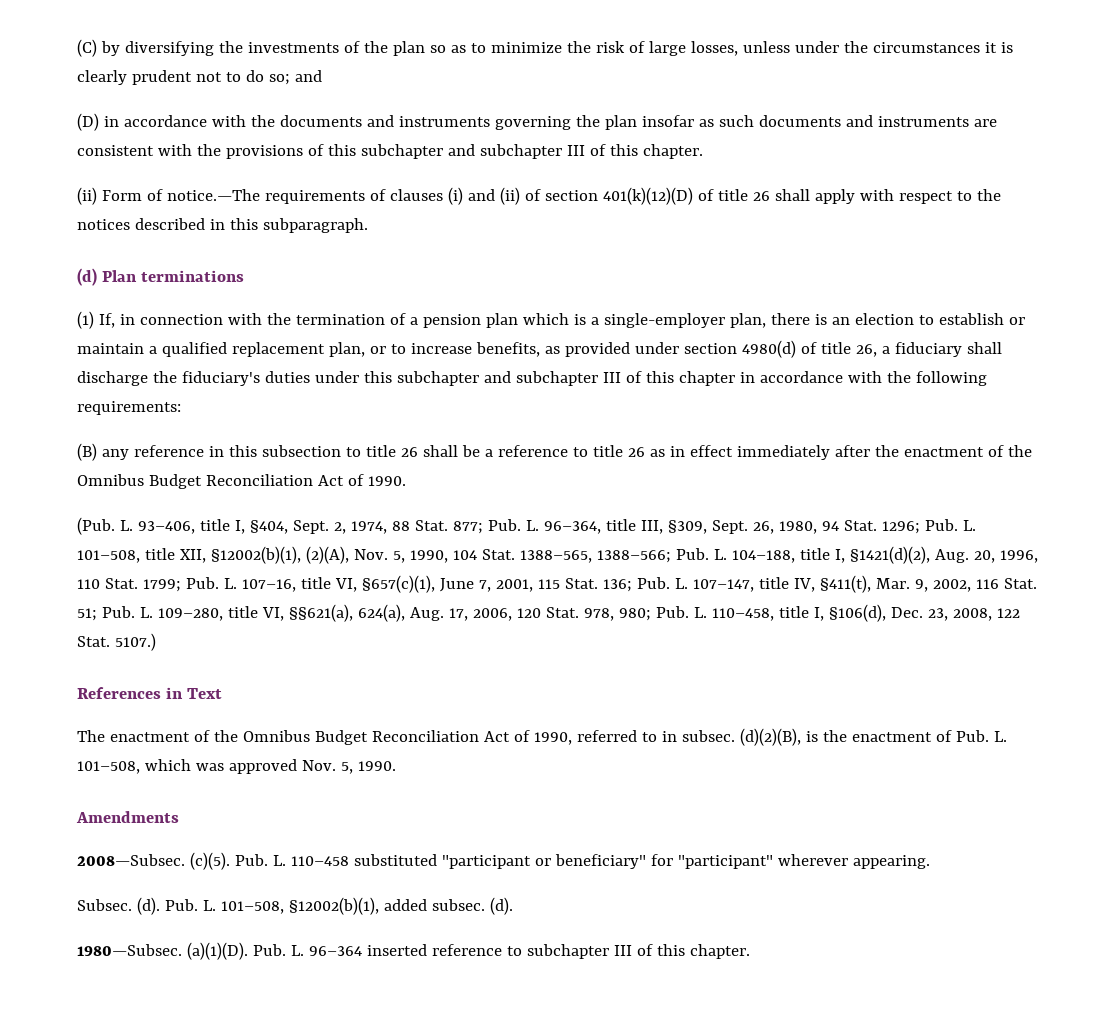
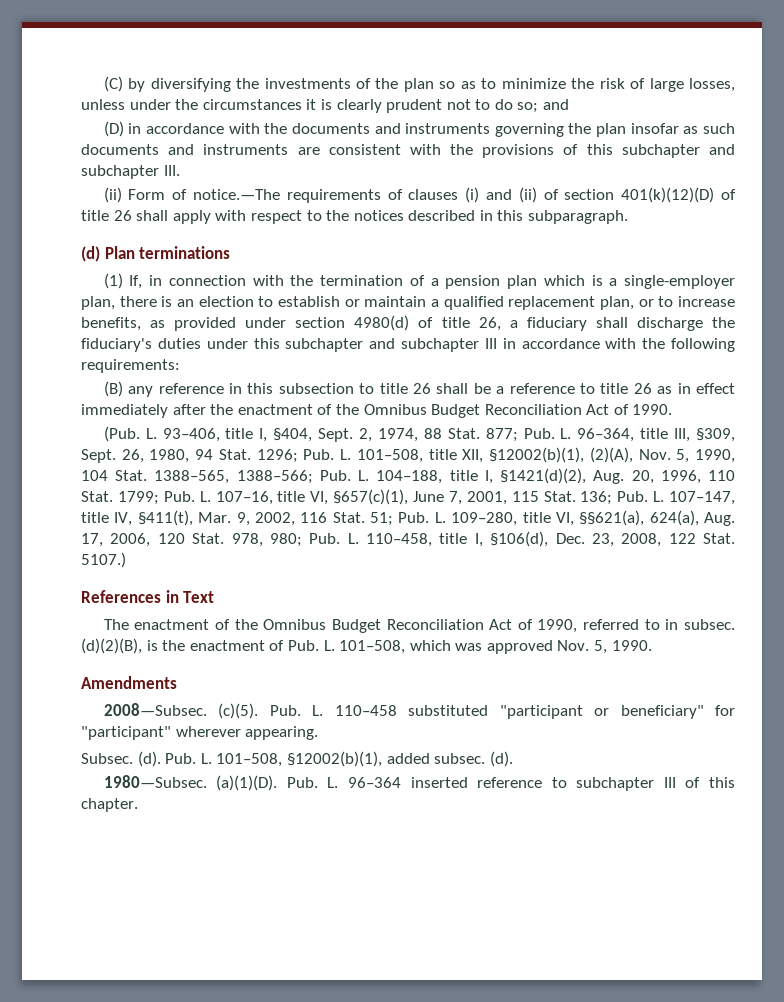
[566,144,703,159] III of this chapter. -> [163,165,180,176] III.
[625,371,735,386] of this chapter -> (497, 343) none

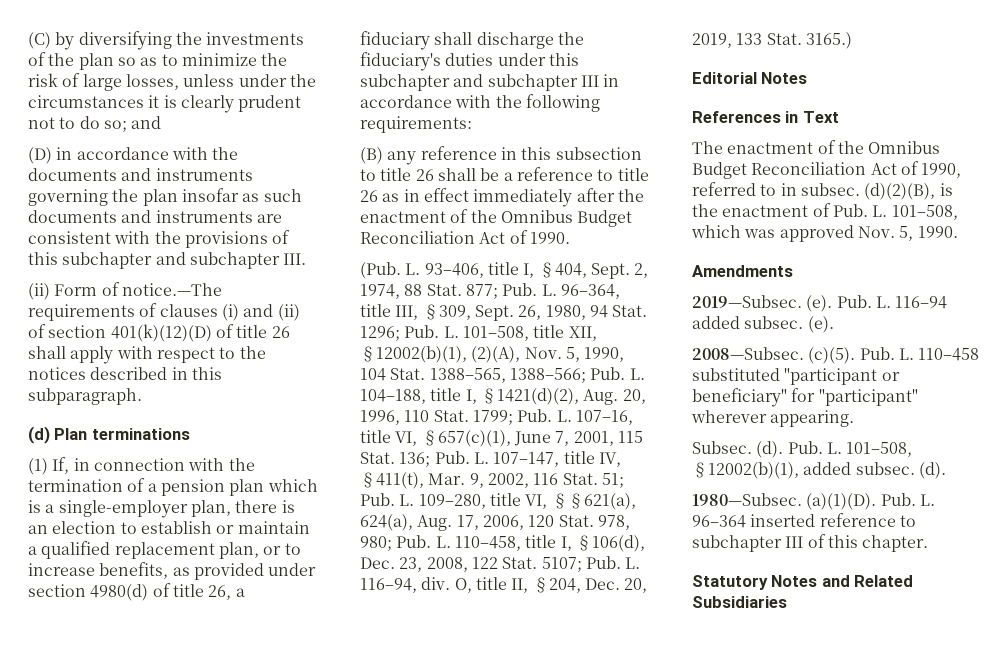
[81,552,126,568] 5107.) -> [541,556,641,572] [360,577,648,593] [692,32,852,49] [692,72,808,84] 5107; Pub. L. 116–94, div. O, title II, §204, Dec. 20, 2019, 133 Stat. 3165.) // Editorial Notes
(177, 682) none -> [692,295,948,312] [692,316,834,333] // 2019—Subsec. (e). Pub. L. 116–94 added subsec. (e).
(138, 805) none -> [692,575,914,590] [692,596,787,608] // Statutory Notes and Related Subsidiaries

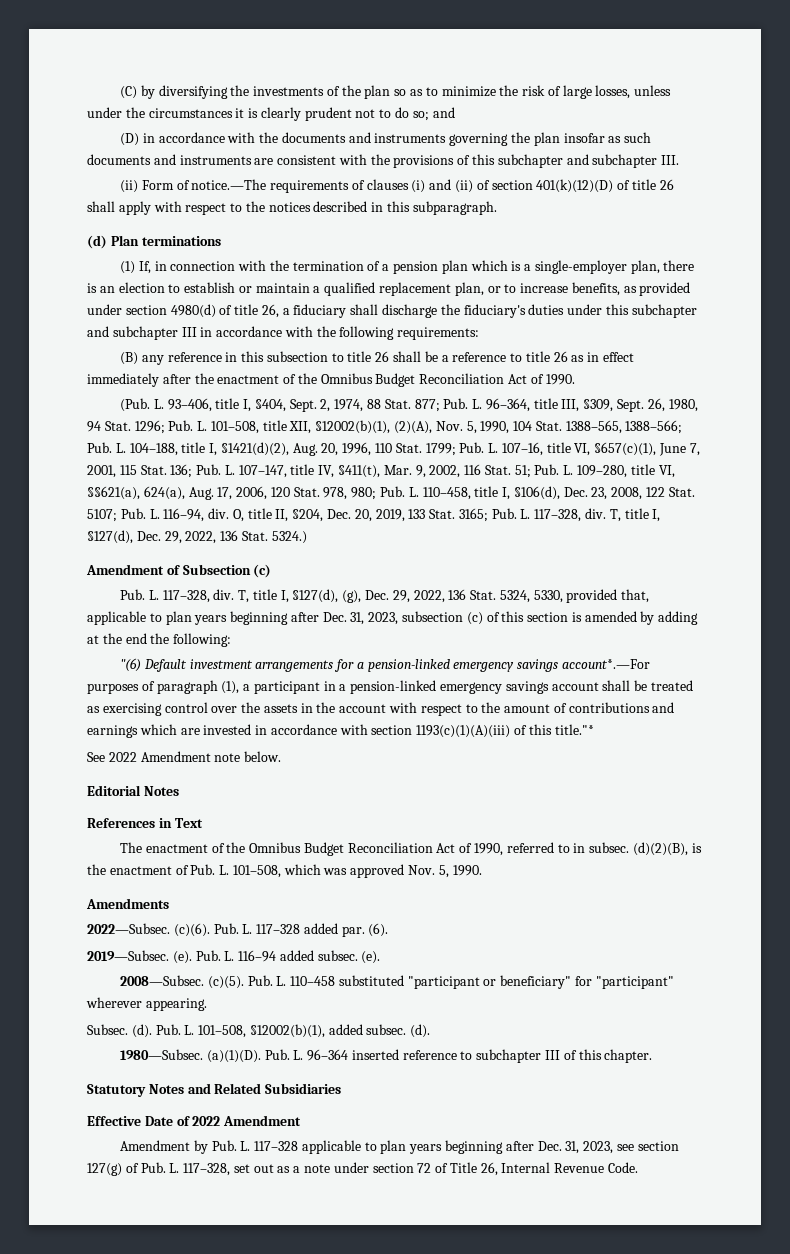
[805,32,852,49] 3165.) -> [458,508,661,522] [87,530,307,544] [86,564,272,578] [120,589,650,603] [87,611,699,625] [87,633,232,647] [120,658,651,672] [87,680,693,694] [87,702,675,716] [87,724,594,738] [87,751,282,762] 3165; Pub. L. 117–328, div. T, title I, §127(d), Dec. 29, 2022, 136 Stat. 5324.) // Amendment of Subsection (c) // Pub. L. 117–328, div. T, title I, §127(d), (g), Dec. 29, 2022, 136 Stat. 5324, 5330, provided that, applicable to plan years beginning after Dec. 31, 2023, subsection (c) of this section is amended by adding at the end the following: // "(6) Default investment arrangements for a pension-linked emergency savings account*.—For purposes of paragraph (1), a participant in a pension-linked emergency savings account shall be treated as exercising control over the assets in the account with respect to the amount of contributions and earnings which are invested in accordance with section 1193(c)(1)(A)(iii) of this title."* // See 2022 Amendment note below.
(793, 271) none -> [87,923,389,937] // 2022—Subsec. (c)(6). Pub. L. 117–328 added par. (6).
(787, 602) none -> [87,1115,302,1126] [120,1140,679,1154] [87,1162,639,1176] // Effective Date of 2022 Amendment // Amendment by Pub. L. 117–328 applicable to plan years beginning after Dec. 31, 2023, see section 127(g) of Pub. L. 117–328, set out as a note under section 72 of Title 26, Internal Revenue Code.

